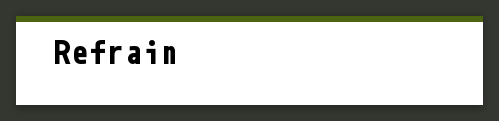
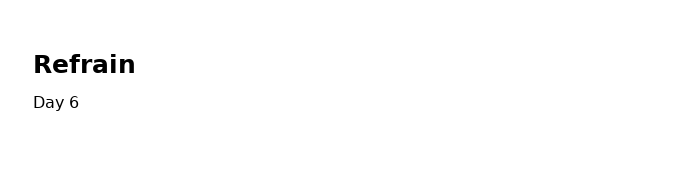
(178, 52) none -> [33,96,79,111] // Day 6

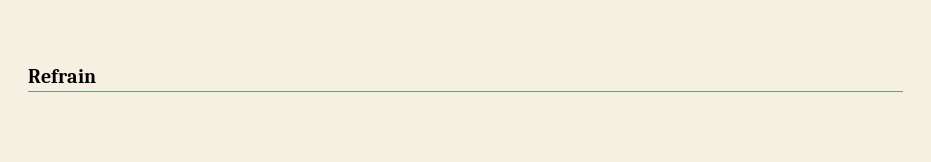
[33,96,79,111] // Day 6 -> (96, 76) none

